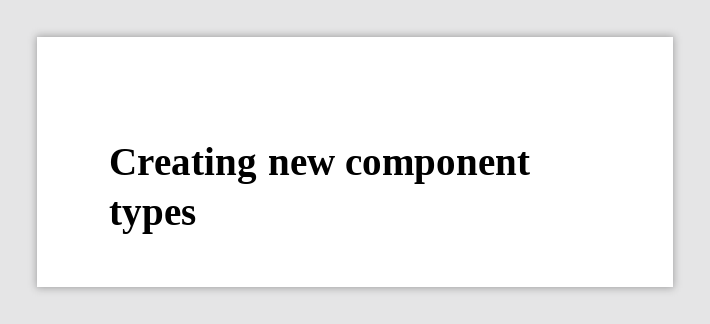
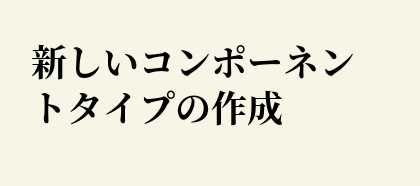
[109,147,531,184] [109,202,196,234] Creating new component types -> [31,44,355,80] [31,90,283,126] 新しいコンポーネントタイプの作成

